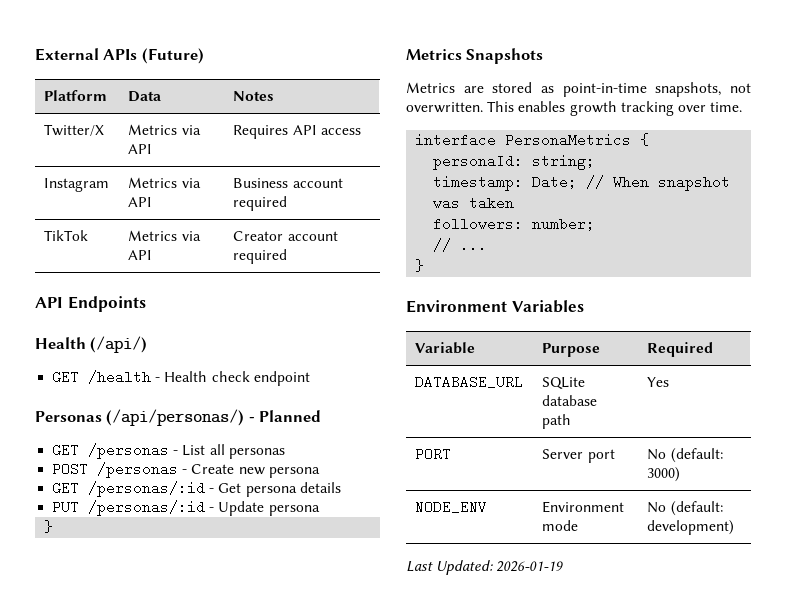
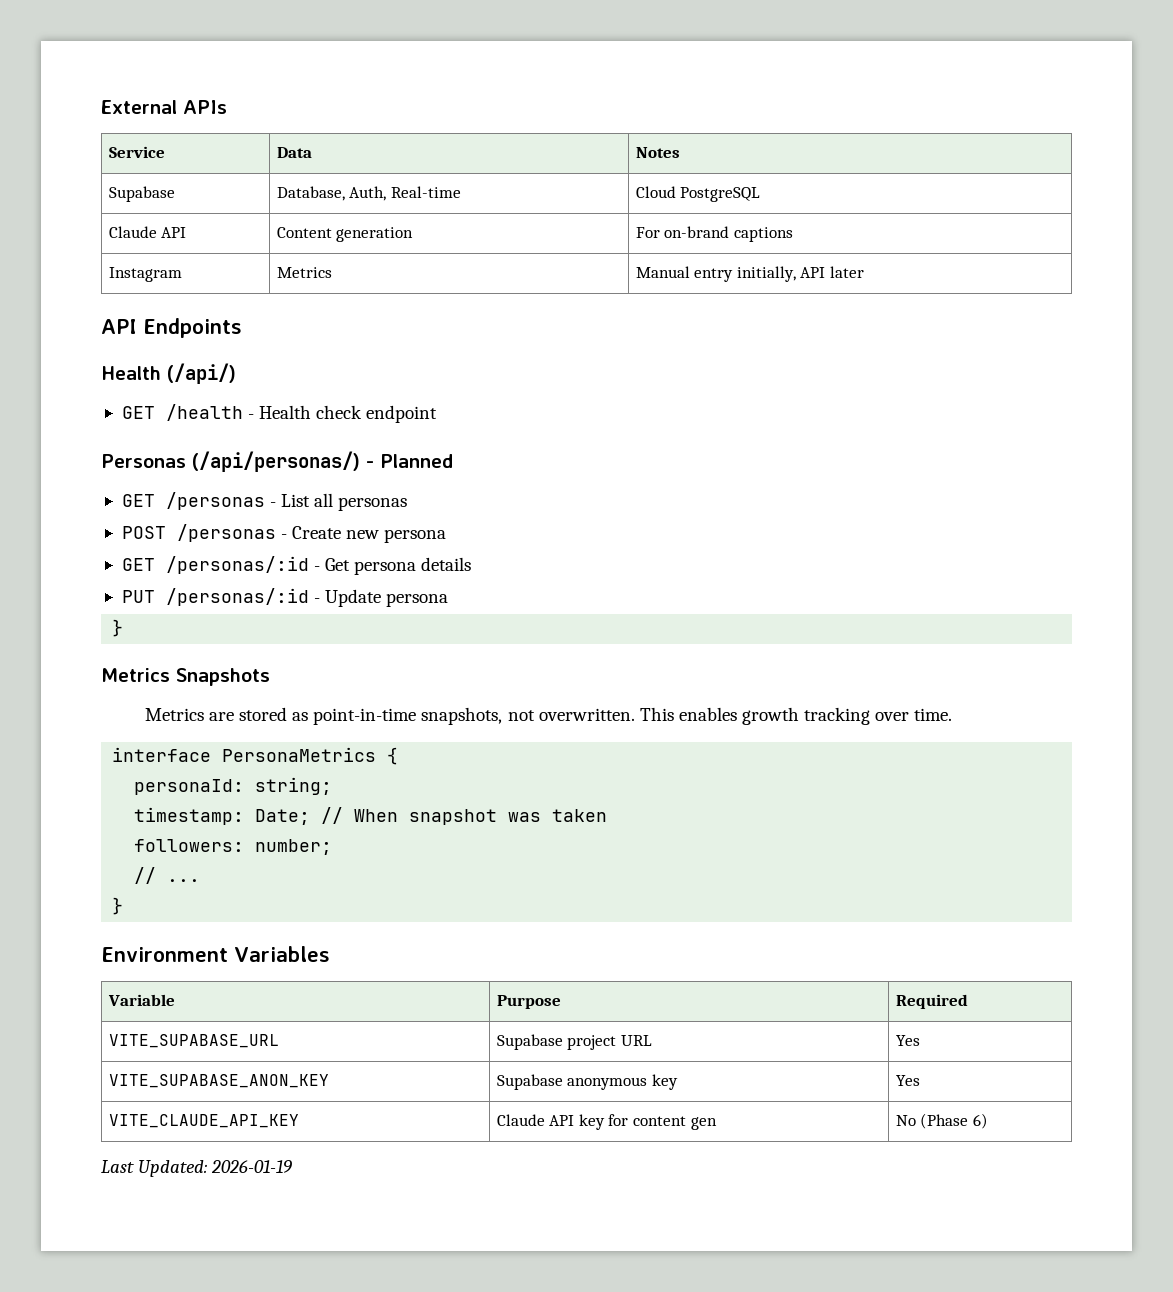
[141,48,204,64] [44,90,108,101] (Future) // Platform -> [108,146,165,158] // Service
[44,124,105,136] [128,124,201,135] [128,144,153,154] [233,125,361,139] [44,178,110,192] [128,177,201,188] [128,197,153,207] [233,178,343,188] [233,196,288,211] [44,230,89,241] [128,230,201,241] [128,250,153,260] [233,231,338,241] [233,249,288,264] Twitter/X | Metrics via API | Requires API access // Instagram | Metrics via API | Business account required // TikTok | Metrics via API | Creator account required -> [108,186,175,202] [276,186,461,201] [635,186,761,202] [108,226,187,238] [276,227,414,242] [635,226,793,242] [108,267,182,282] [276,267,332,278] [635,266,865,282] Supabase | Database, Auth, Real-time | Cloud PostgreSQL // Claude API | Content generation | For on-brand captions // Instagram | Metrics | Manual entry initially, API later
[415,375,524,389] [542,377,586,390] [542,395,598,406] [542,414,572,429] [647,377,670,387] [415,447,452,461] [542,449,615,463] [647,448,723,463] [647,467,681,482] [415,500,488,514] [542,501,625,513] [542,520,579,531] [647,501,723,516] [647,520,735,535] DATABASE_URL | SQLite database path | Yes // PORT | Server port | No (default: 3000) // NODE_ENV | Environment mode | No (default: development) -> [108,1034,279,1048] [496,1034,652,1050] [895,1035,920,1046] [108,1074,329,1088] [496,1074,678,1090] [895,1075,920,1086] [108,1114,299,1128] [496,1114,717,1130] [895,1113,988,1129] VITE_SUPABASE_URL | Supabase project URL | Yes // VITE_SUPABASE_ANON_KEY | Supabase anonymous key | Yes // VITE_CLAUDE_API_KEY | Claude API key for content gen | No (Phase 6)

